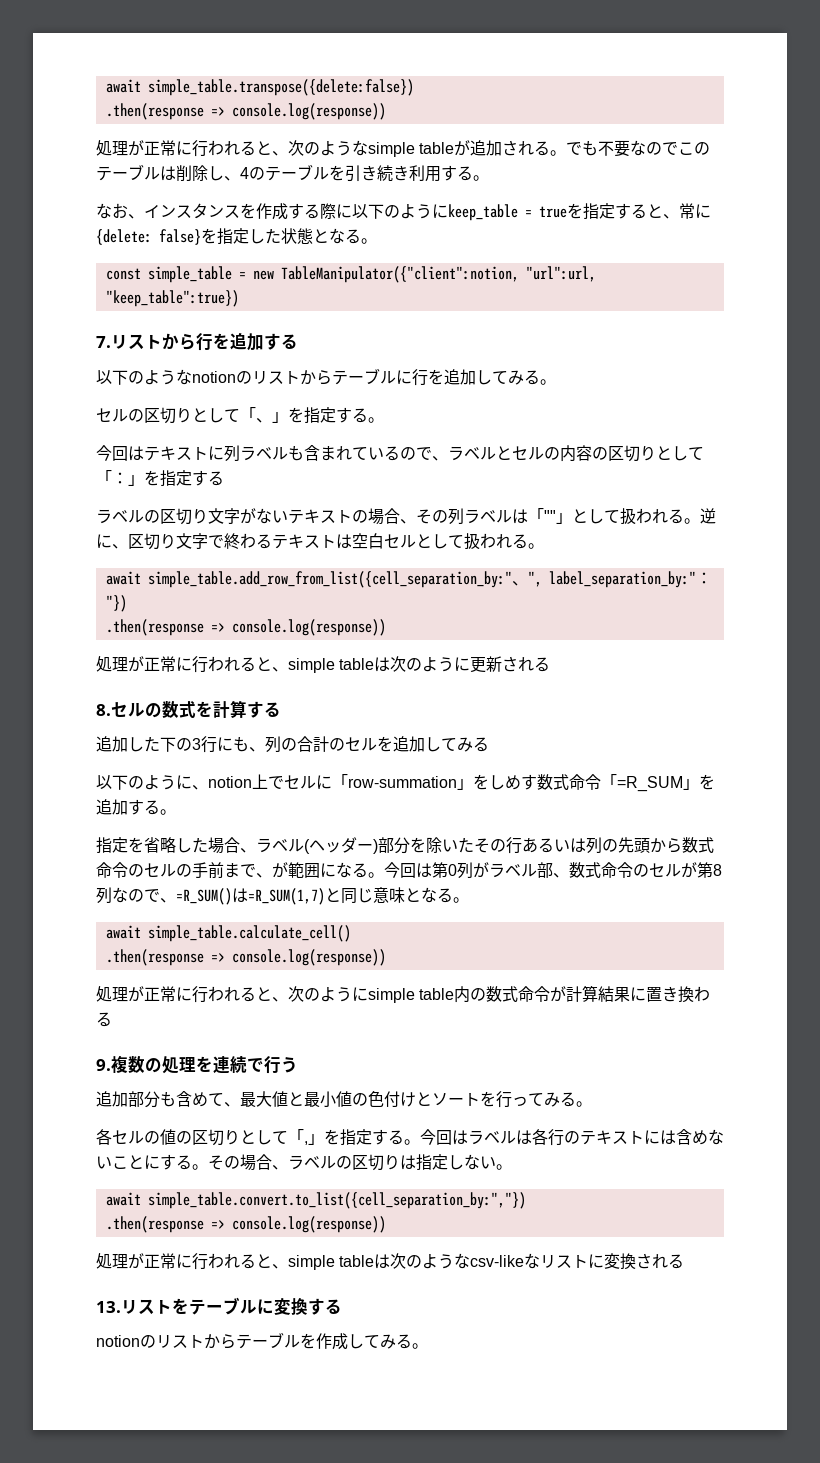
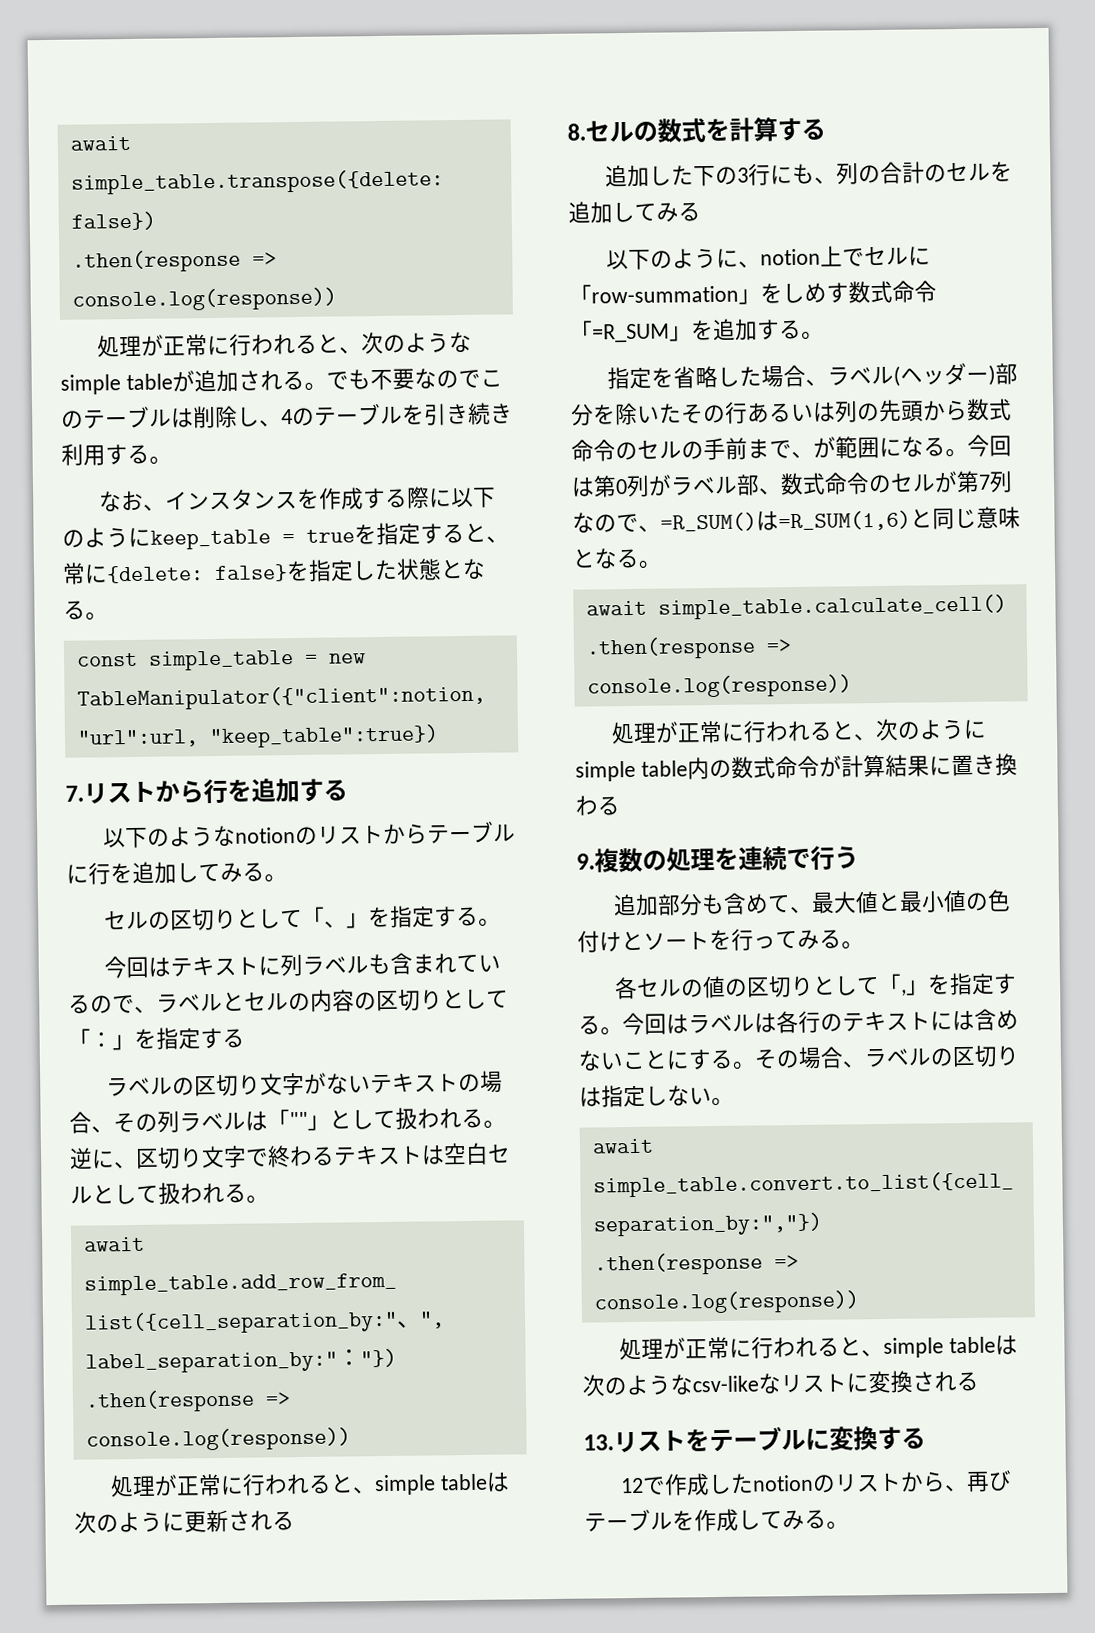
[713,864,722,876] 8 -> [978,474,991,490] 7
[248,888,325,905] =R_SUM(1,7) -> [778,510,911,532] =R_SUM(1,6)
[96,1334,236,1349] notionのリストから -> [620,1469,1013,1496] 12で作成したnotionのリストから、再び

